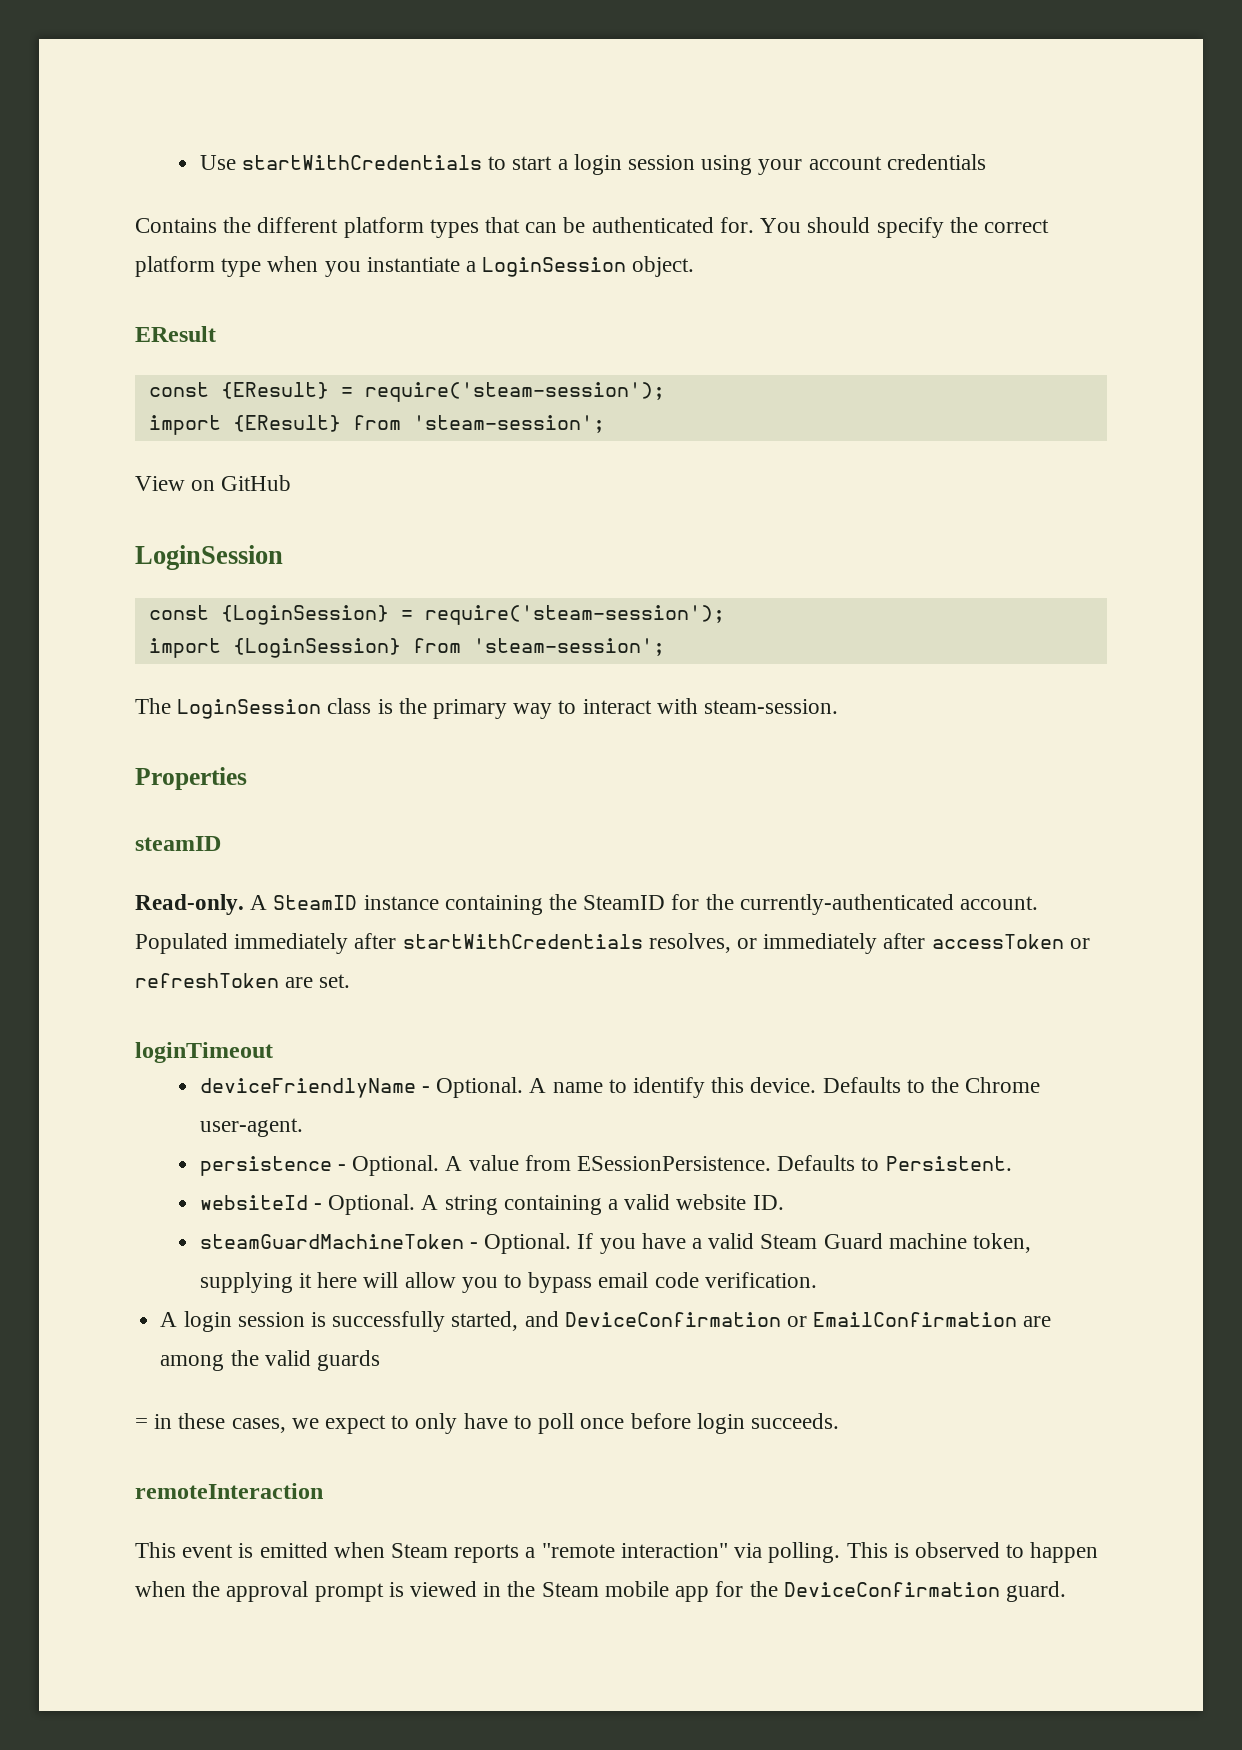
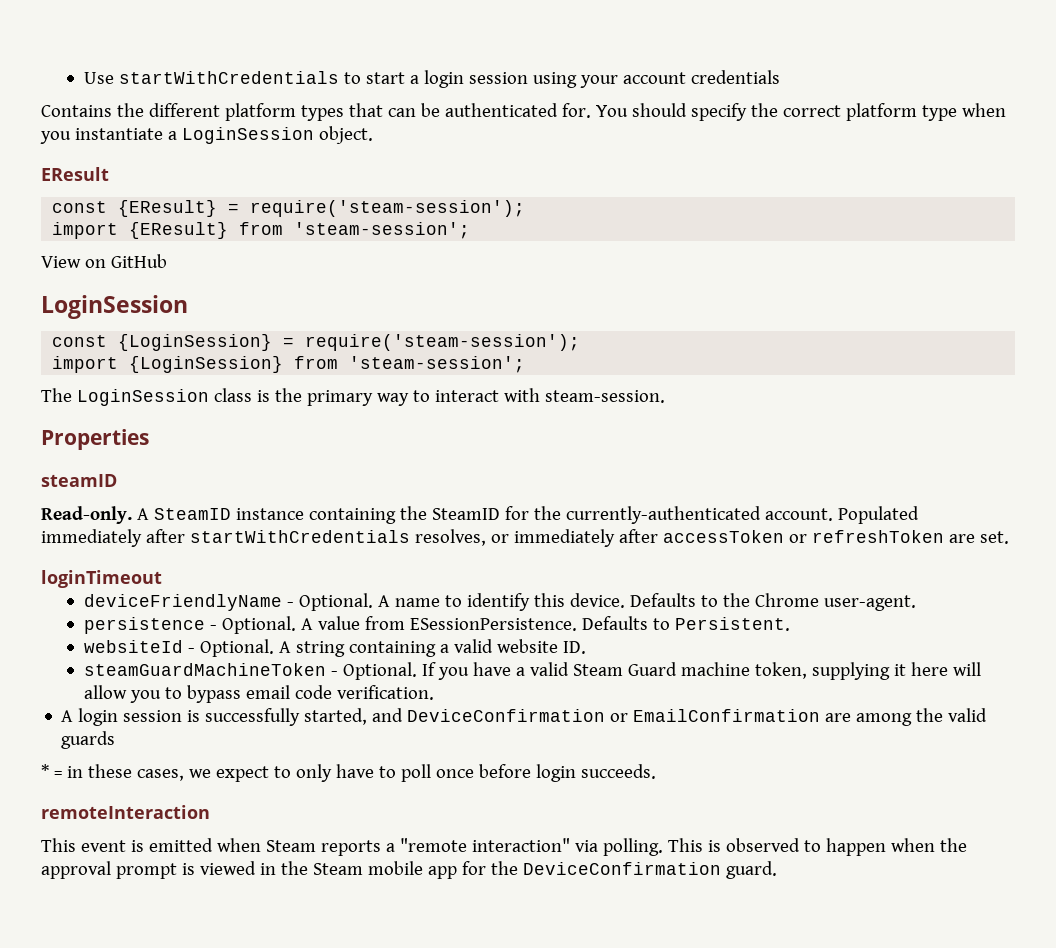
(380, 1360) none -> [41,764,49,778] *

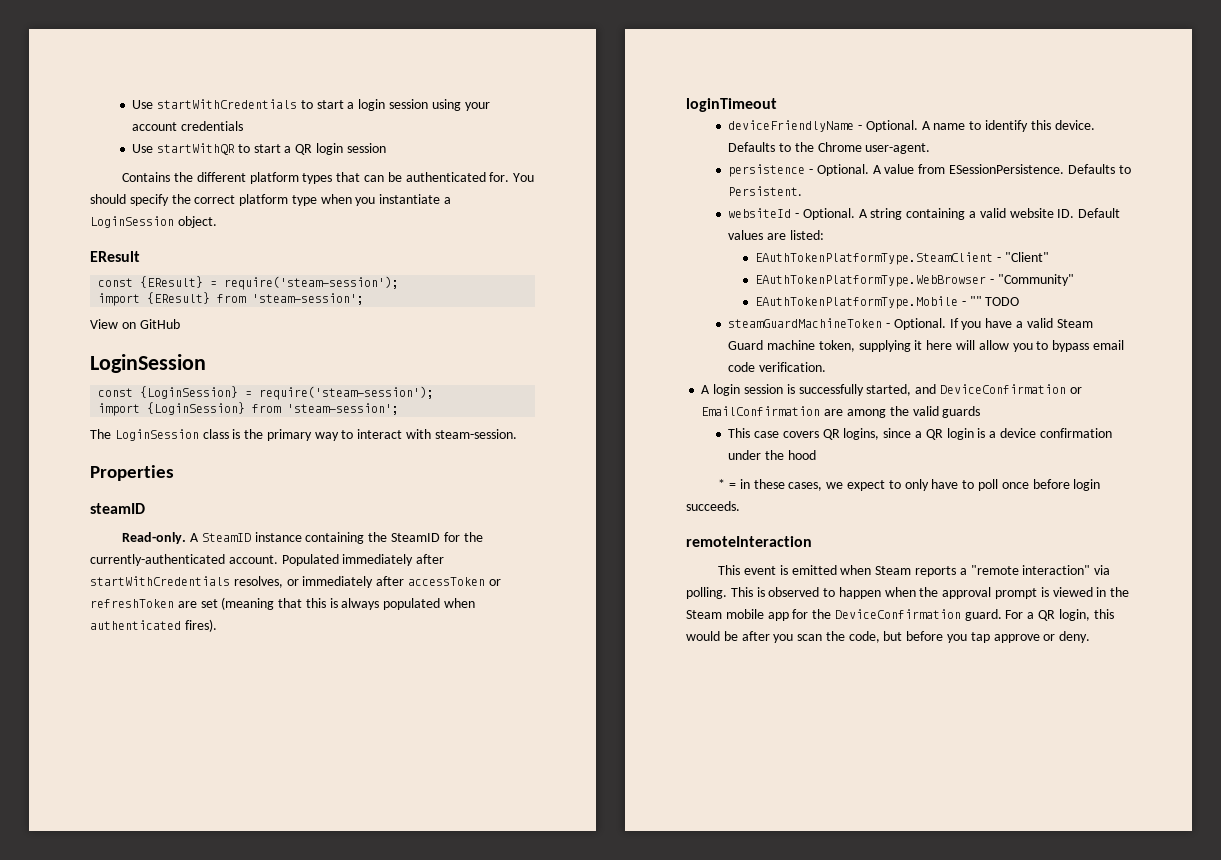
(781, 77) none -> [132,143,386,155] // Use startWithQR to start a QR login session
[979,531,1009,544] set. -> [200,597,476,610] [90,619,217,632] set (meaning that this is always populated when authenticated fires).
(587, 647) none -> [1078,208,1121,218] [728,230,824,240] [755,252,1049,265] [755,274,1074,287] [755,296,1020,309] Default values are listed: // EAuthTokenPlatformType.SteamClient - "Client" // EAuthTokenPlatformType.WebBrowser - "Community" // EAuthTokenPlatformType.Mobile - "" TODO
(116, 740) none -> [728,428,1112,440] [728,450,816,460] // This case covers QR logins, since a QR login is a device confirmation under the hood
(777, 870) none -> [1005,609,1114,621] [686,631,1091,643] For a QR login, this would be after you scan the code, but before you tap approve or deny.

